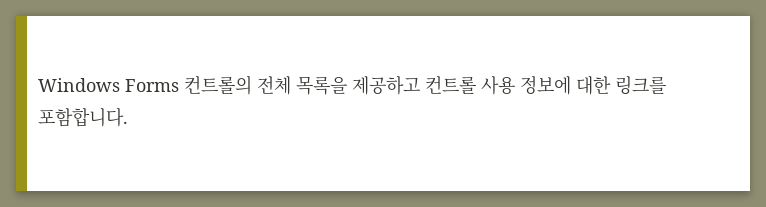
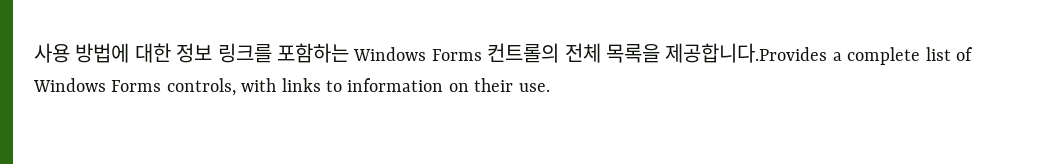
(38, 85) none -> [34,43,349,63] 사용 방법에 대한 정보 링크를 포함하는
[352,75,666,95] [38,107,128,127] 제공하고 컨트롤 사용 정보에 대한 링크를 포함합니다. -> [665,43,973,65] [33,78,550,96] 제공합니다.Provides a complete list of Windows Forms controls, with links to information on their use.

